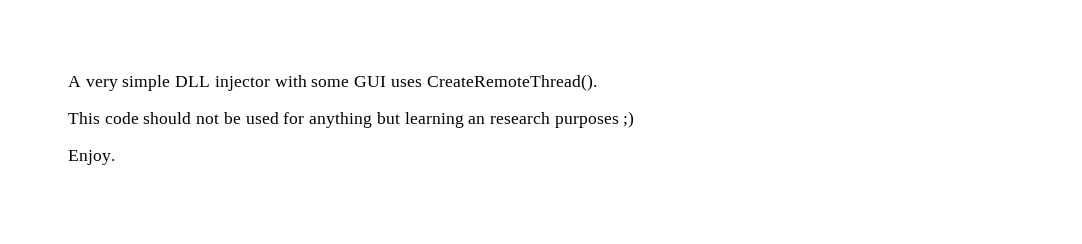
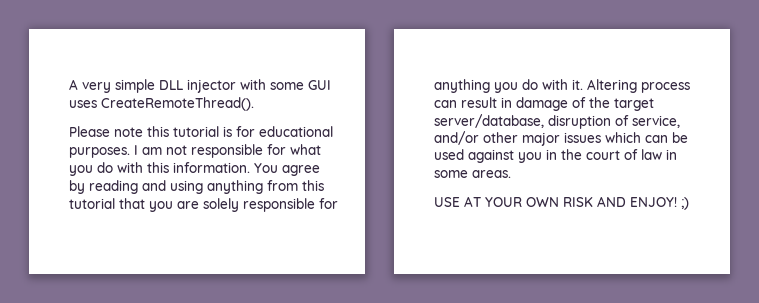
[68,112,619,128] This code should not be used for anything but learning an research purposes -> [69,126,333,137] [69,144,321,158] [69,162,320,176] [69,180,324,194] [69,198,338,212] [434,79,690,93] [434,97,654,111] [434,114,680,129] [434,131,688,146] [434,149,677,163] [434,170,511,178] [434,196,677,207] Please note this tutorial is for educational purposes. I am not responsible for what you do with this information. You agree by reading and using anything from this tutorial that you are solely responsible for anything you do with it. Altering process can result in damage of the target server/database, disruption of service, and/or other major issues which can be used against you in the court of law in some areas. // USE AT YOUR OWN RISK AND ENJOY!
[68,150,115,165] // Enjoy. -> (689, 203) none

